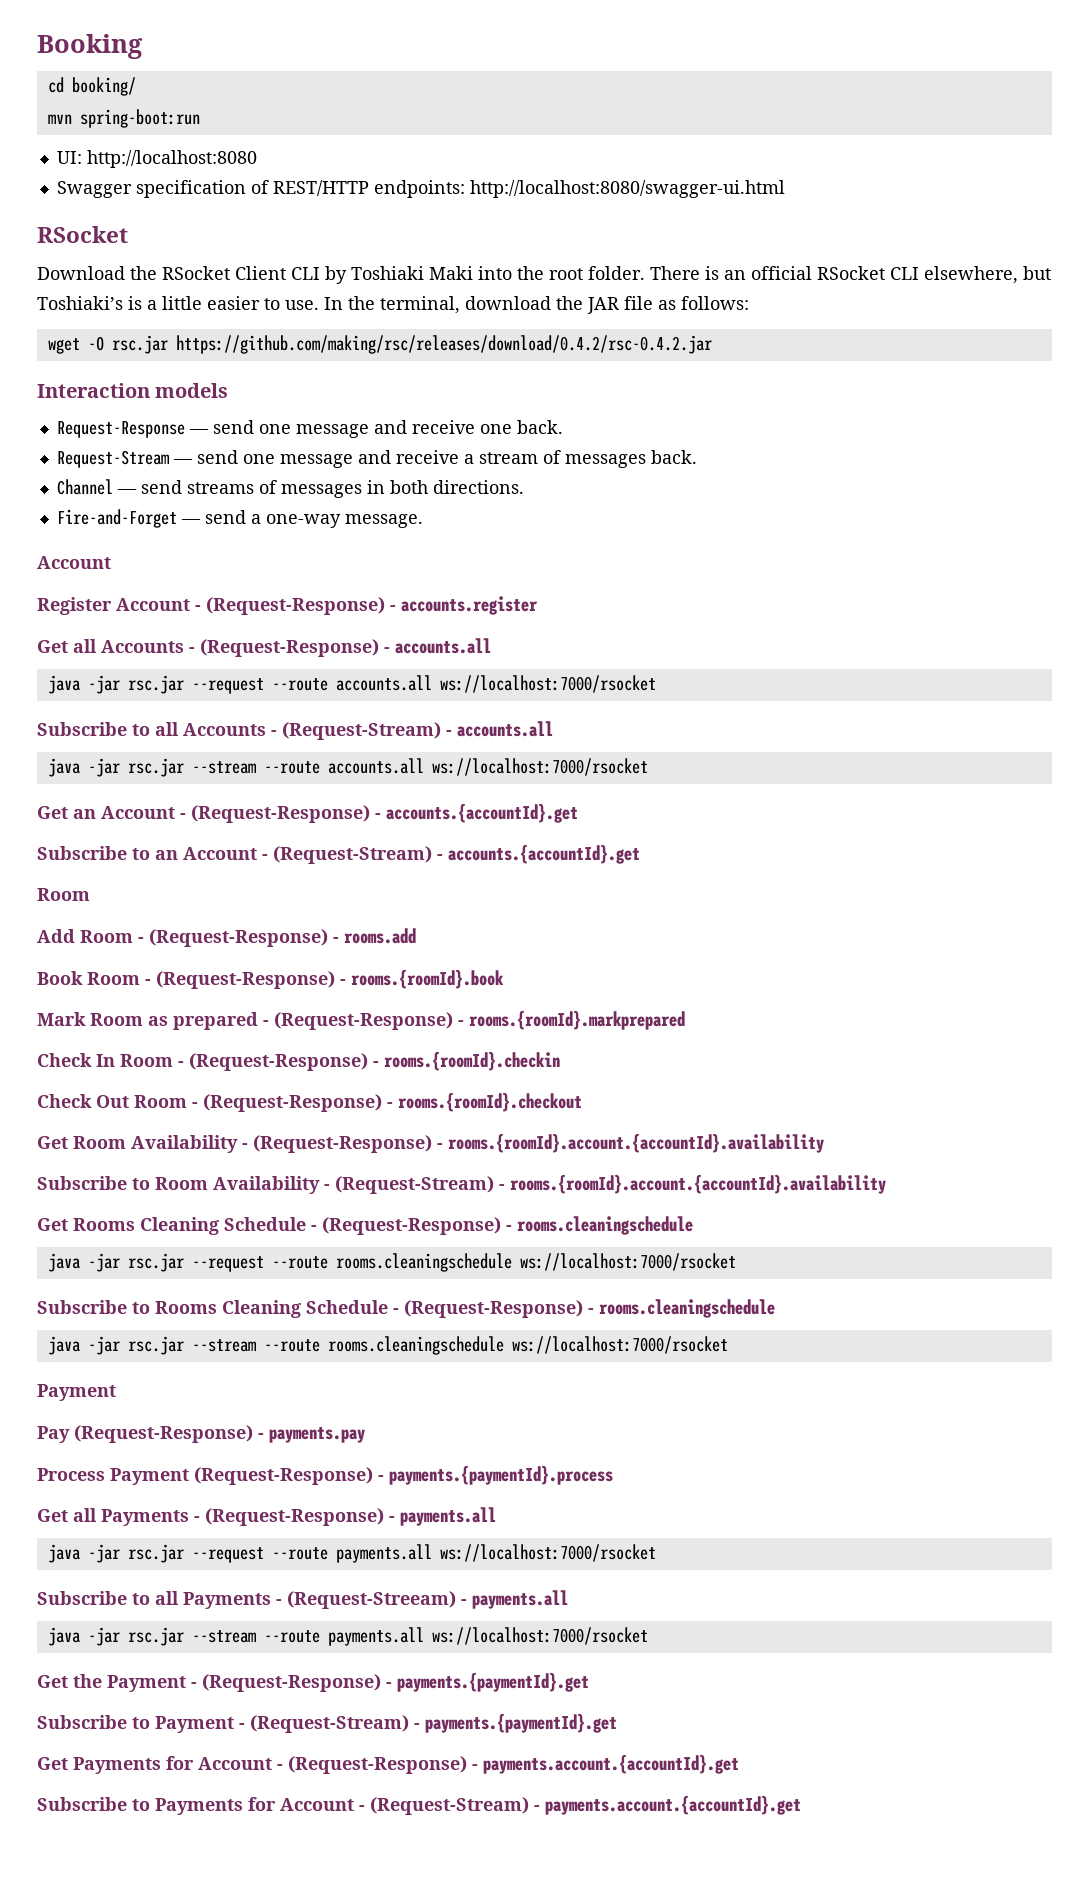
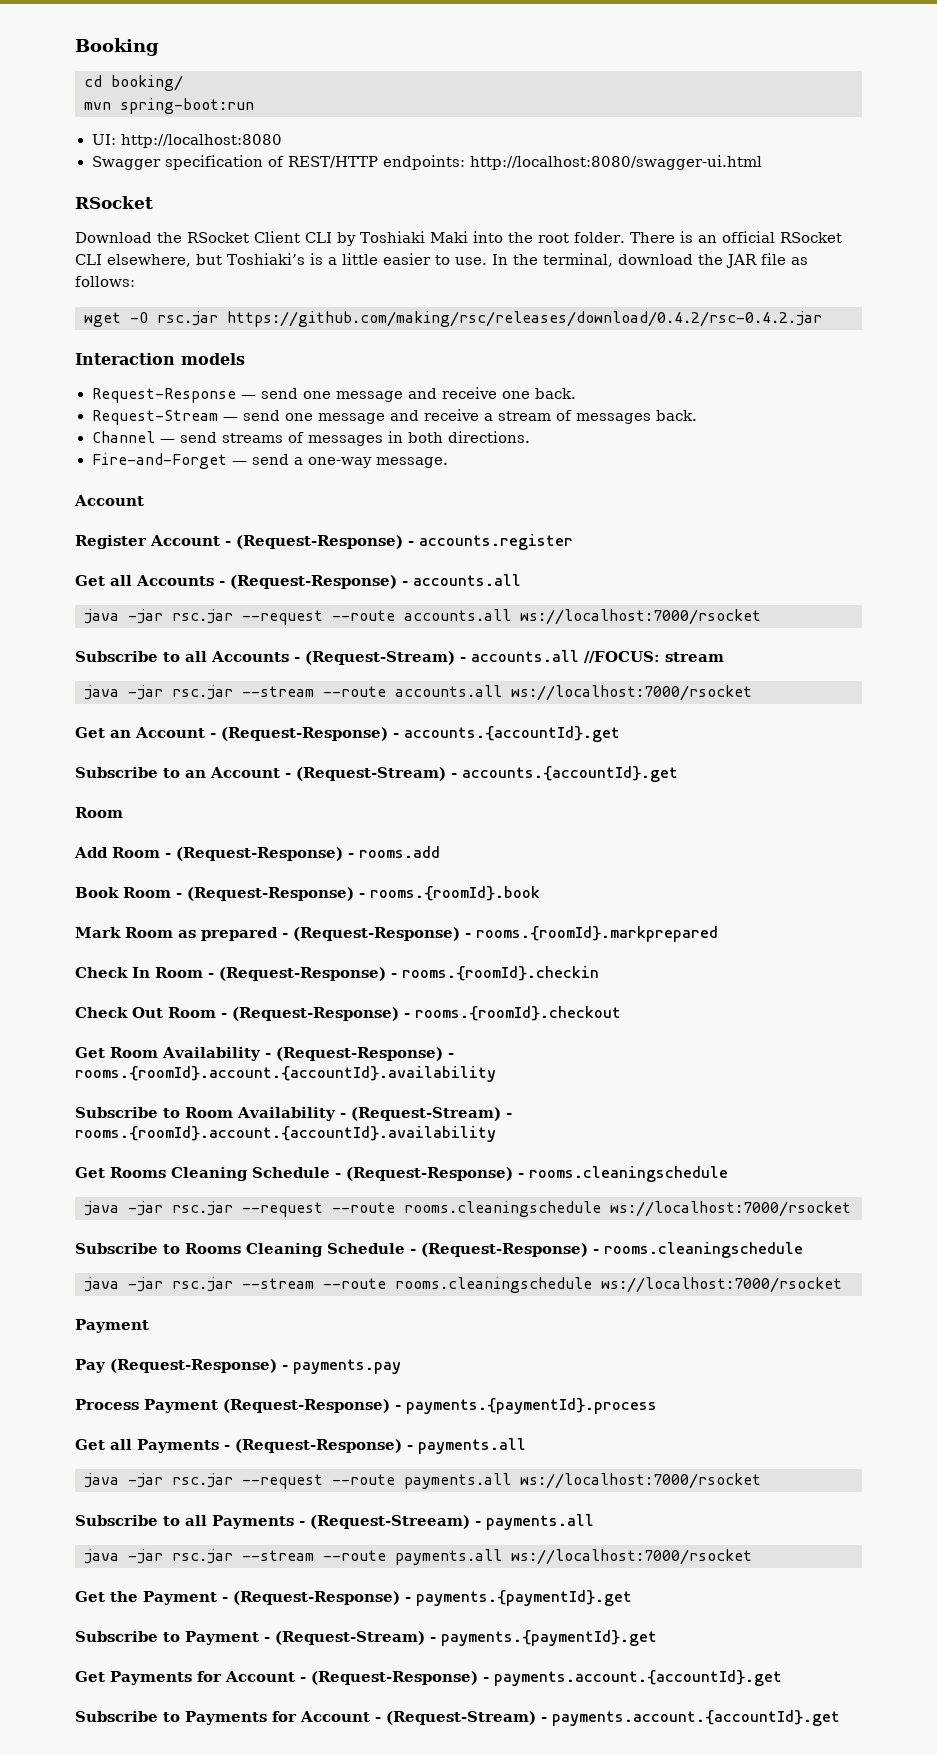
(553, 729) none -> [584,651,724,663] //FOCUS: stream

